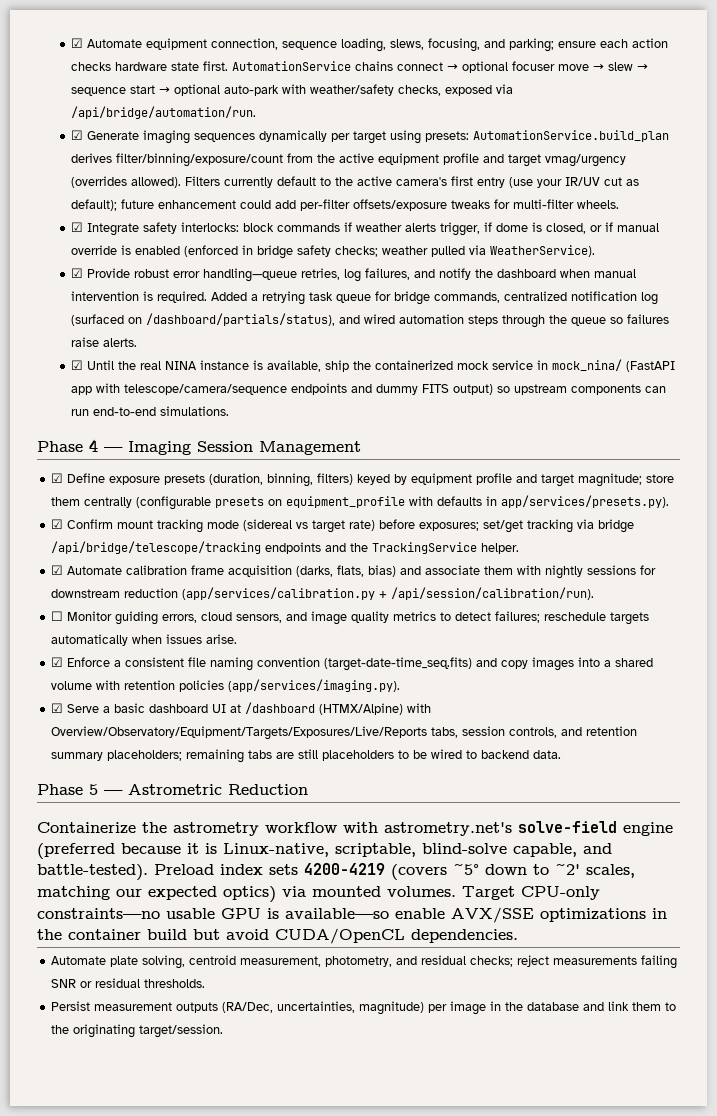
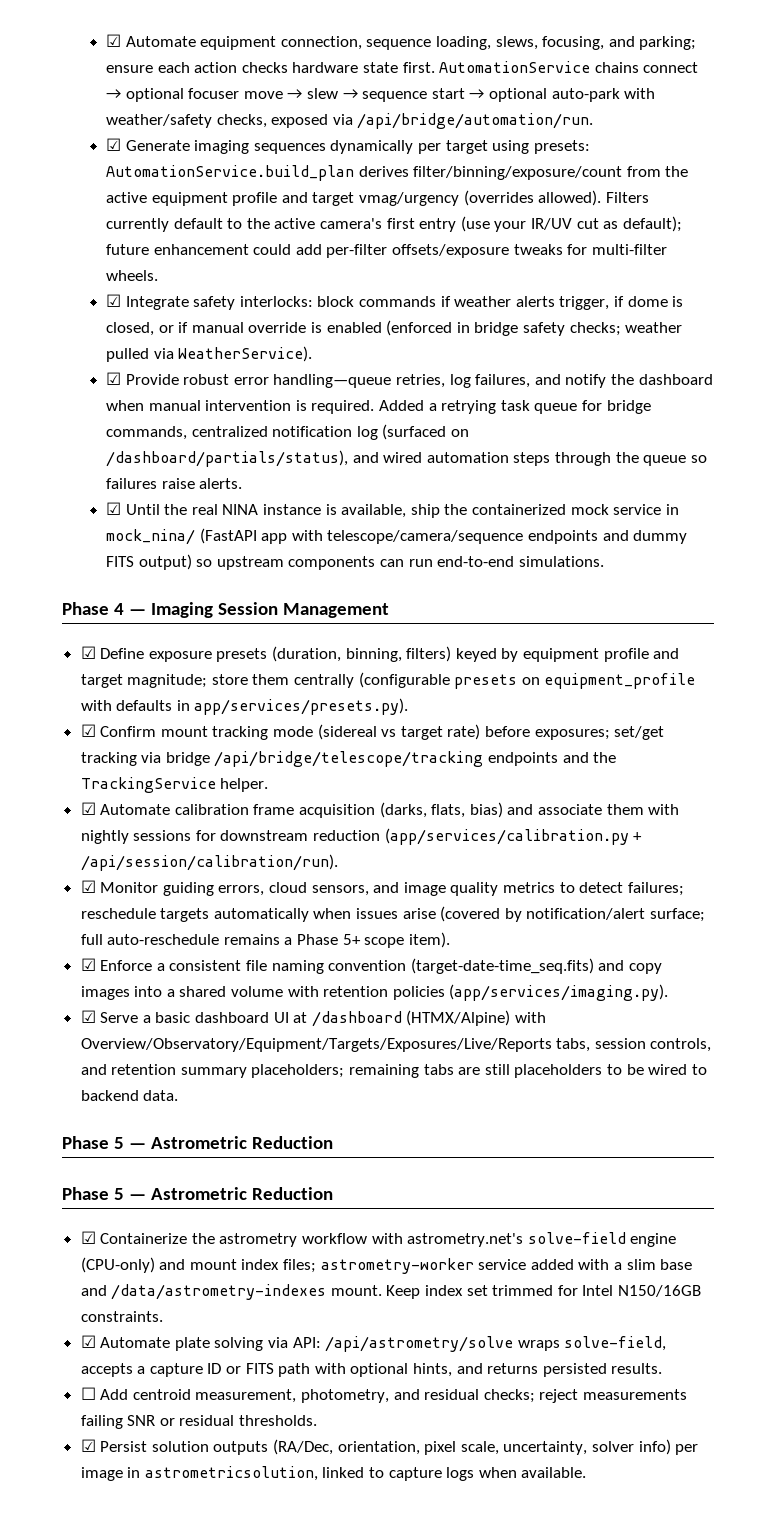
[51,611,64,621] ☐ -> [80,880,96,893] ☑
[206,634,238,644] arise. -> [402,906,706,922] [80,932,450,948] arise (covered by notification/alert surface; full auto-reschedule remains a Phase 5+ scope item).
(308, 789) none -> [62,1187,333,1200] [80,1231,96,1244] Phase 5 — Astrometric Reduction // ☑
[37,843,612,859] [37,863,635,881] [37,886,600,903] [37,907,667,923] [37,928,518,944] [51,955,186,969] (preferred because it is Linux-native, scriptable, blind-solve capable, and battle-tested). Preload index sets 4200-4219 (covers ~5° down to ~2' scales, matching our expected optics) via mounted volumes. Target CPU-only constraints—no usable GPU is available—so enable AVX/SSE optimizations in the container build but avoid CUDA/OpenCL dependencies. // Automate plate solving, -> [80,1257,693,1274] [80,1284,702,1300] [80,1311,163,1322] [80,1335,667,1352] [80,1363,663,1377] [80,1387,129,1400] (CPU-only) and mount index files; astrometry-worker service added with a slim base and /data/astrometry-indexes mount. Keep index set trimmed for Intel N150/16GB constraints. // ☑ Automate plate solving via API: /api/astrometry/solve wraps solve-field, accepts a capture ID or FITS path with optional hints, and returns persisted results. // ☐ Add
[51,1001,677,1015] [51,1024,224,1038] Persist measurement outputs (RA/Dec, uncertainties, magnitude) per image in the database and link them to the originating target/session. -> [80,1439,699,1455] [80,1466,587,1481] ☑ Persist solution outputs (RA/Dec, orientation, pixel scale, uncertainty, solver info) per image in astrometricsolution, linked to capture logs when available.

